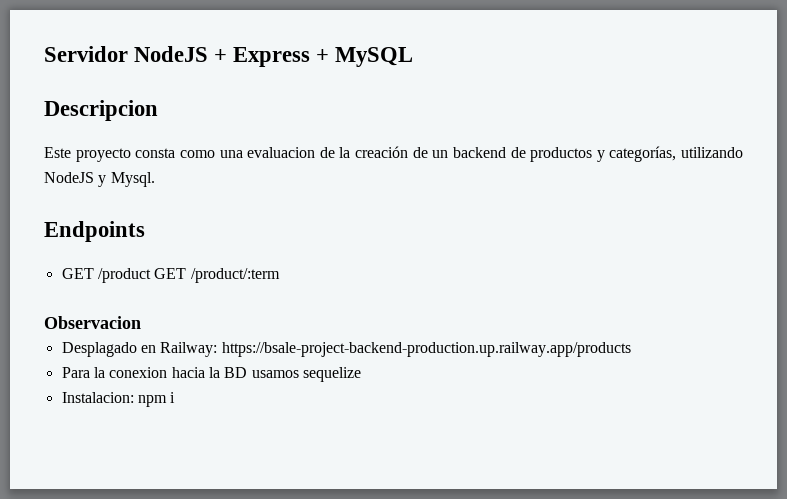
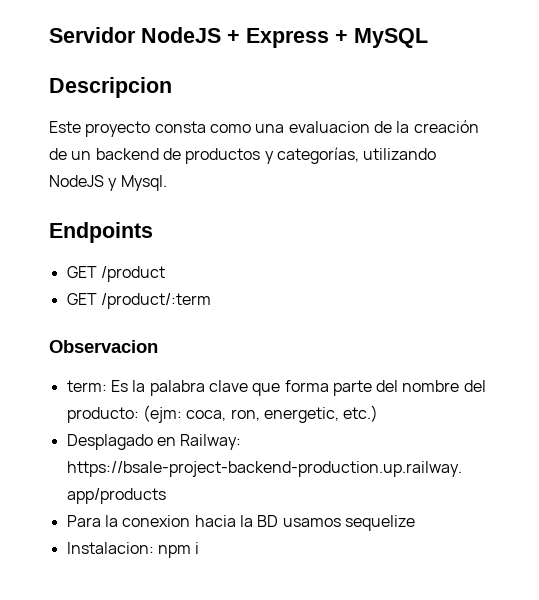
(151, 275) none -> (165, 274) //
(141, 322) none -> [66,380,486,396] [66,405,379,423] // term: Es la palabra clave que forma parte del nombre del producto: (ejm: coca, ron, energetic, etc.)

